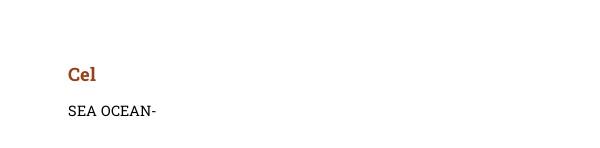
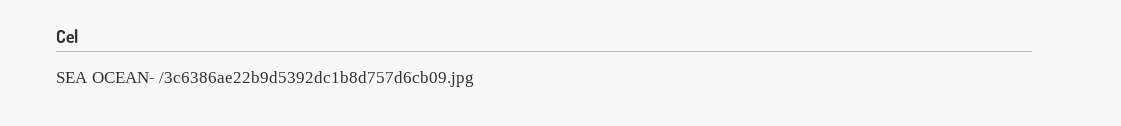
(157, 111) none -> [159,71,475,87] /3c6386ae22b9d5392dc1b8d757d6cb09.jpg

